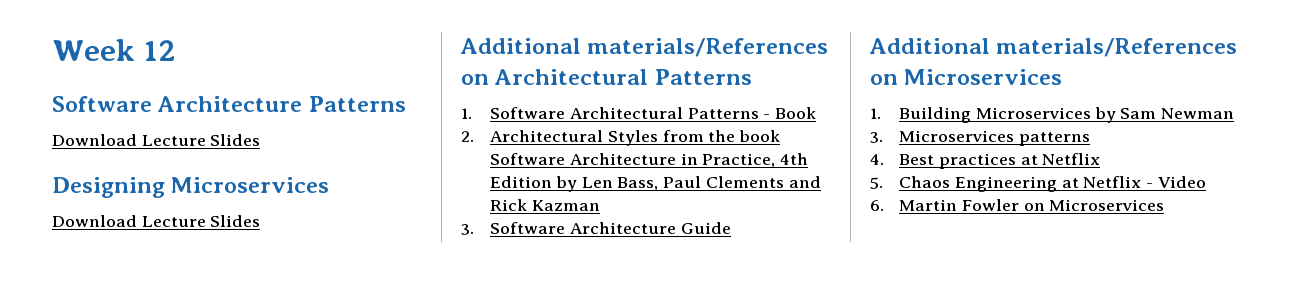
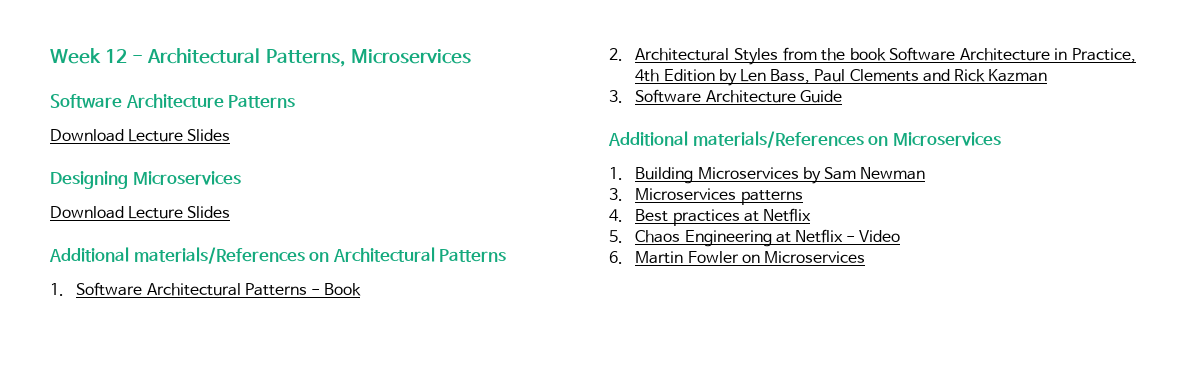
(177, 50) none -> [132,48,471,67] - Architectural Patterns, Microservices

